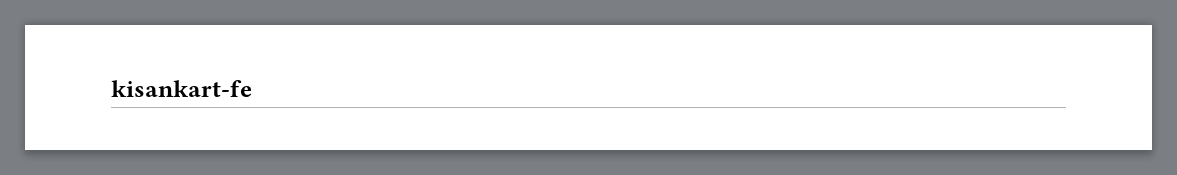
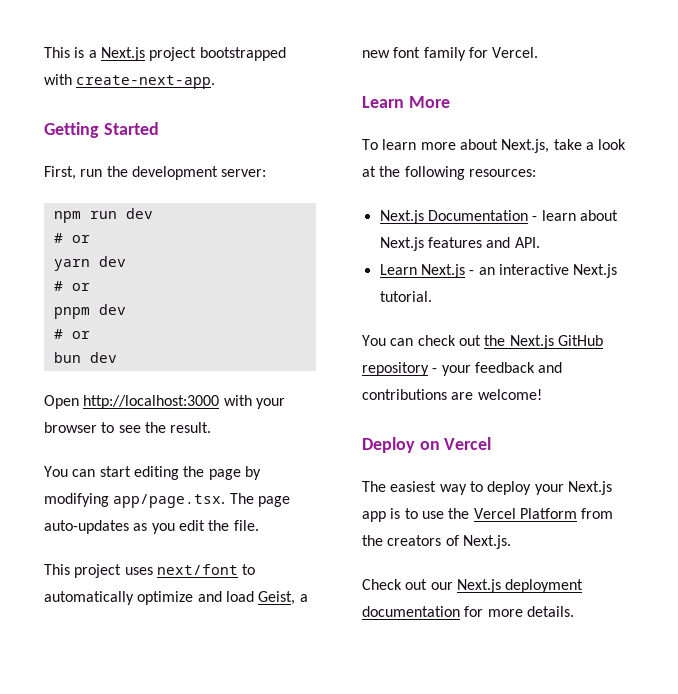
[111,80,252,97] kisankart-fe -> [44,47,286,61] [44,74,216,89] [44,122,159,138] [44,166,267,180] [53,208,153,223] [53,233,90,243] [53,256,126,271] [53,281,90,291] [53,304,126,319] [53,329,90,339] [53,352,117,363] [44,395,285,409] [44,422,212,433] [44,466,261,480] [44,493,290,508] [44,520,259,534] [44,564,256,578] [44,591,308,605] [362,47,539,61] [362,96,450,108] [362,139,627,153] [362,166,536,180] [379,210,618,224] [379,237,540,251] [379,264,618,278] [379,291,432,302] [362,335,603,349] [362,362,563,376] [362,389,542,400] [362,437,492,453] [362,481,612,495] [362,508,614,522] [362,535,511,549] [362,579,584,593] [362,606,574,617] This is a Next.js project bootstrapped with create-next-app. // Getting Started // First, run the development server: // npm run dev // # or // yarn dev // # or // pnpm dev // # or // bun dev // Open http://localhost:3000 with your browser to see the result. // You can start editing the page by modifying app/page.tsx. The page auto-updates as you edit the file. // This project uses next/font to automatically optimize and load Geist, a new font family for Vercel. // Learn More // To learn more about Next.js, take a look at the following resources: // Next.js Documentation - learn about Next.js features and API. // Learn Next.js - an interactive Next.js tutorial. // You can check out the Next.js GitHub repository - your feedback and contributions are welcome! // Deploy on Vercel // The easiest way to deploy your Next.js app is to use the Vercel Platform from the creators of Next.js. // Check out our Next.js deployment documentation for more details.

